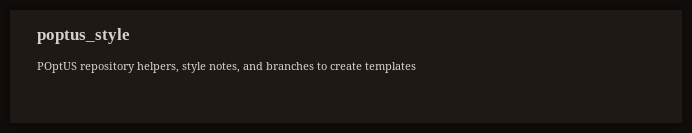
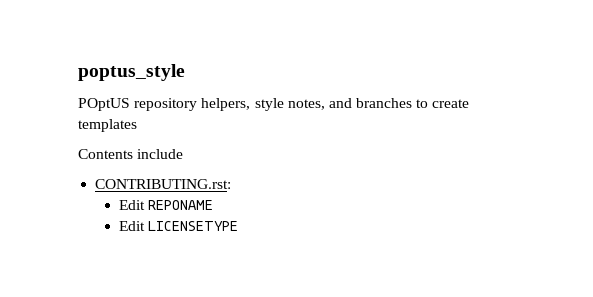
(416, 67) none -> [78,149,184,159] [95,179,232,189] [118,200,214,210] [118,221,239,231] // Contents include // CONTRIBUTING.rst: // Edit REPONAME // Edit LICENSETYPE

